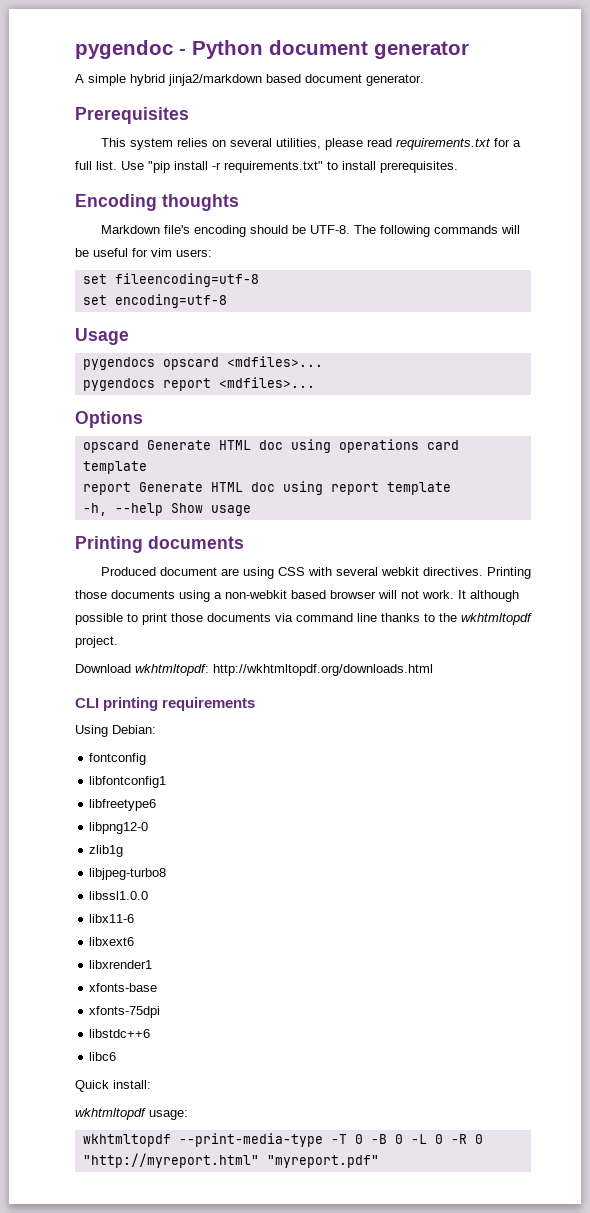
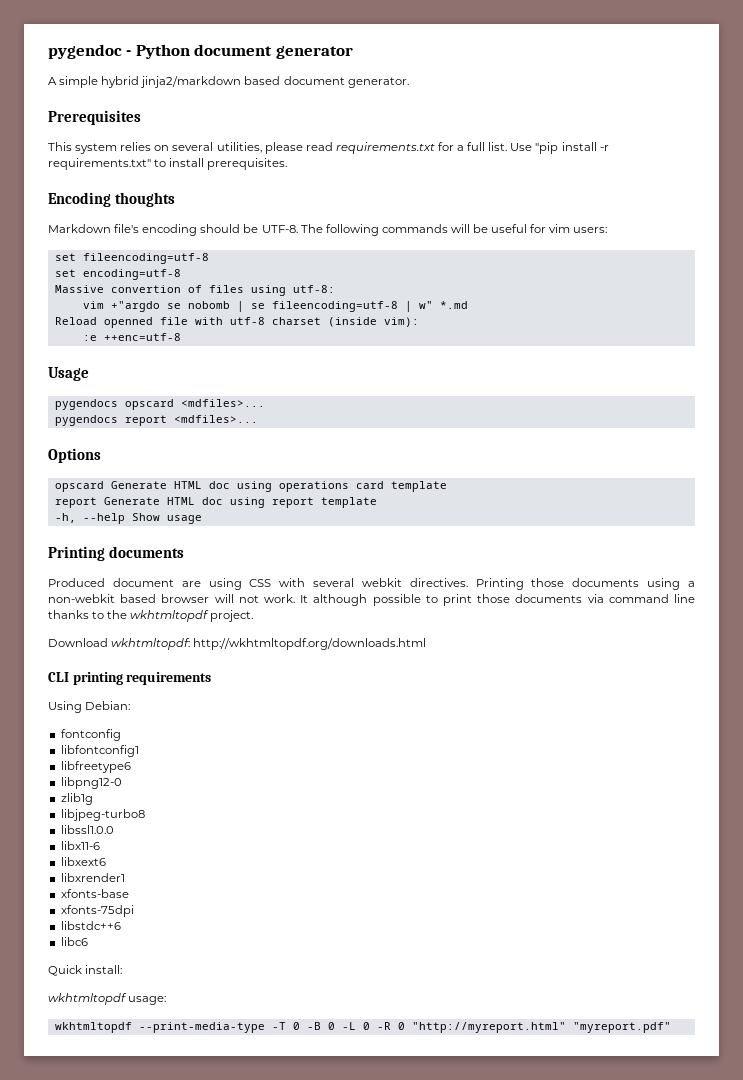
(227, 301) none -> [54,285,335,296] [82,301,468,312] [54,317,419,328] [82,333,181,341] // Massive convertion of files using utf-8: // vim +"argdo se nobomb | se fileencoding=utf-8 | w" *.md // Reload openned file with utf-8 charset (inside vim): // :e ++enc=utf-8

